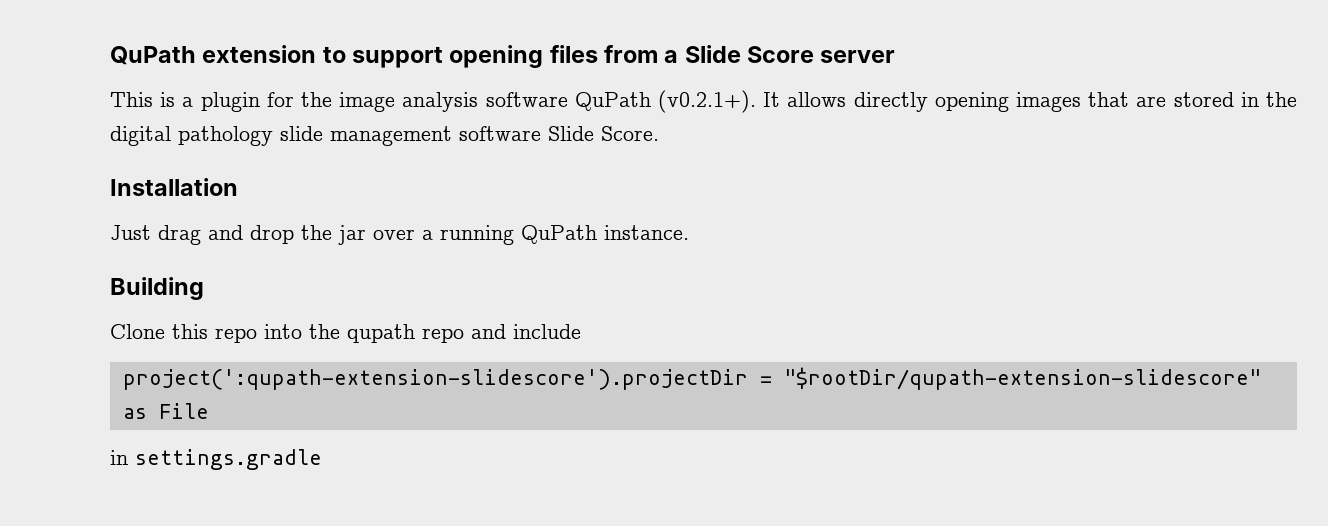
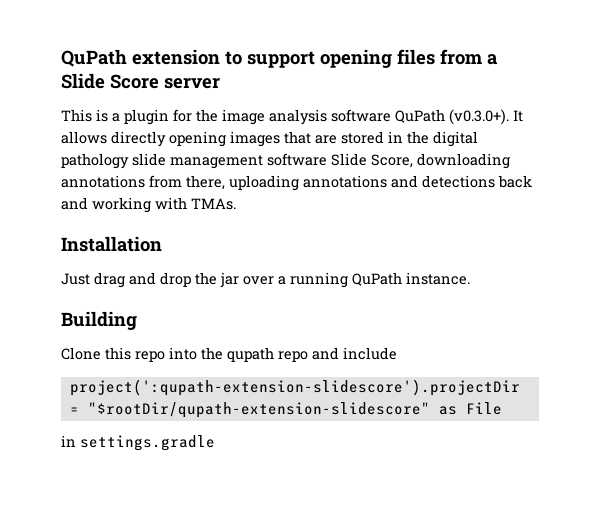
[658,90,756,113] (v0.2.1+). -> [449,109,509,125] (v0.3.0+).
[601,126,659,141] Score. -> [371,153,510,169] [61,175,532,191] [61,197,236,213] Score, downloading annotations from there, uploading annotations and detections back and working with TMAs.

